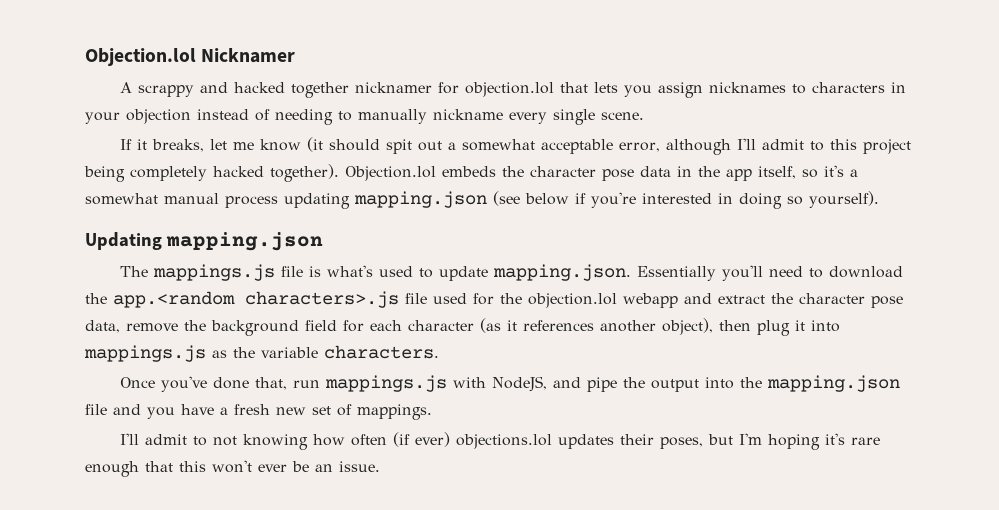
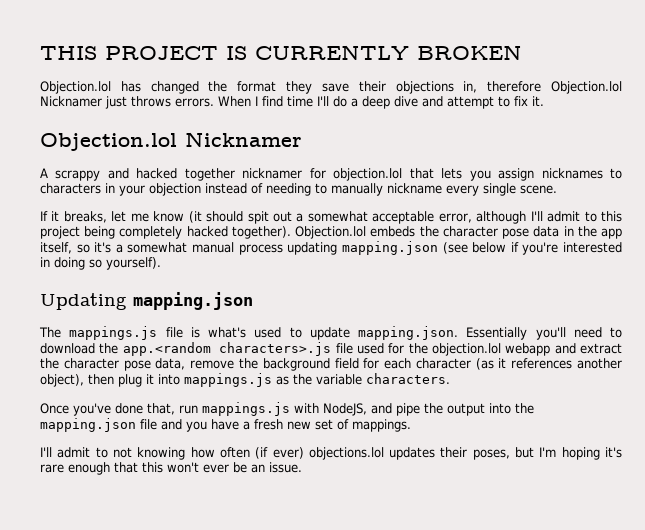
(85, 57) none -> [40,45,522,60] [40,81,622,94] [40,96,544,109] THIS PROJECT IS CURRENTLY BROKEN // Objection.lol has changed the format they save their objections in, therefore Objection.lol Nicknamer just throws errors. When I find time I'll do a deep dive and attempt to fix it. //

